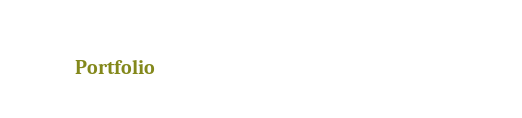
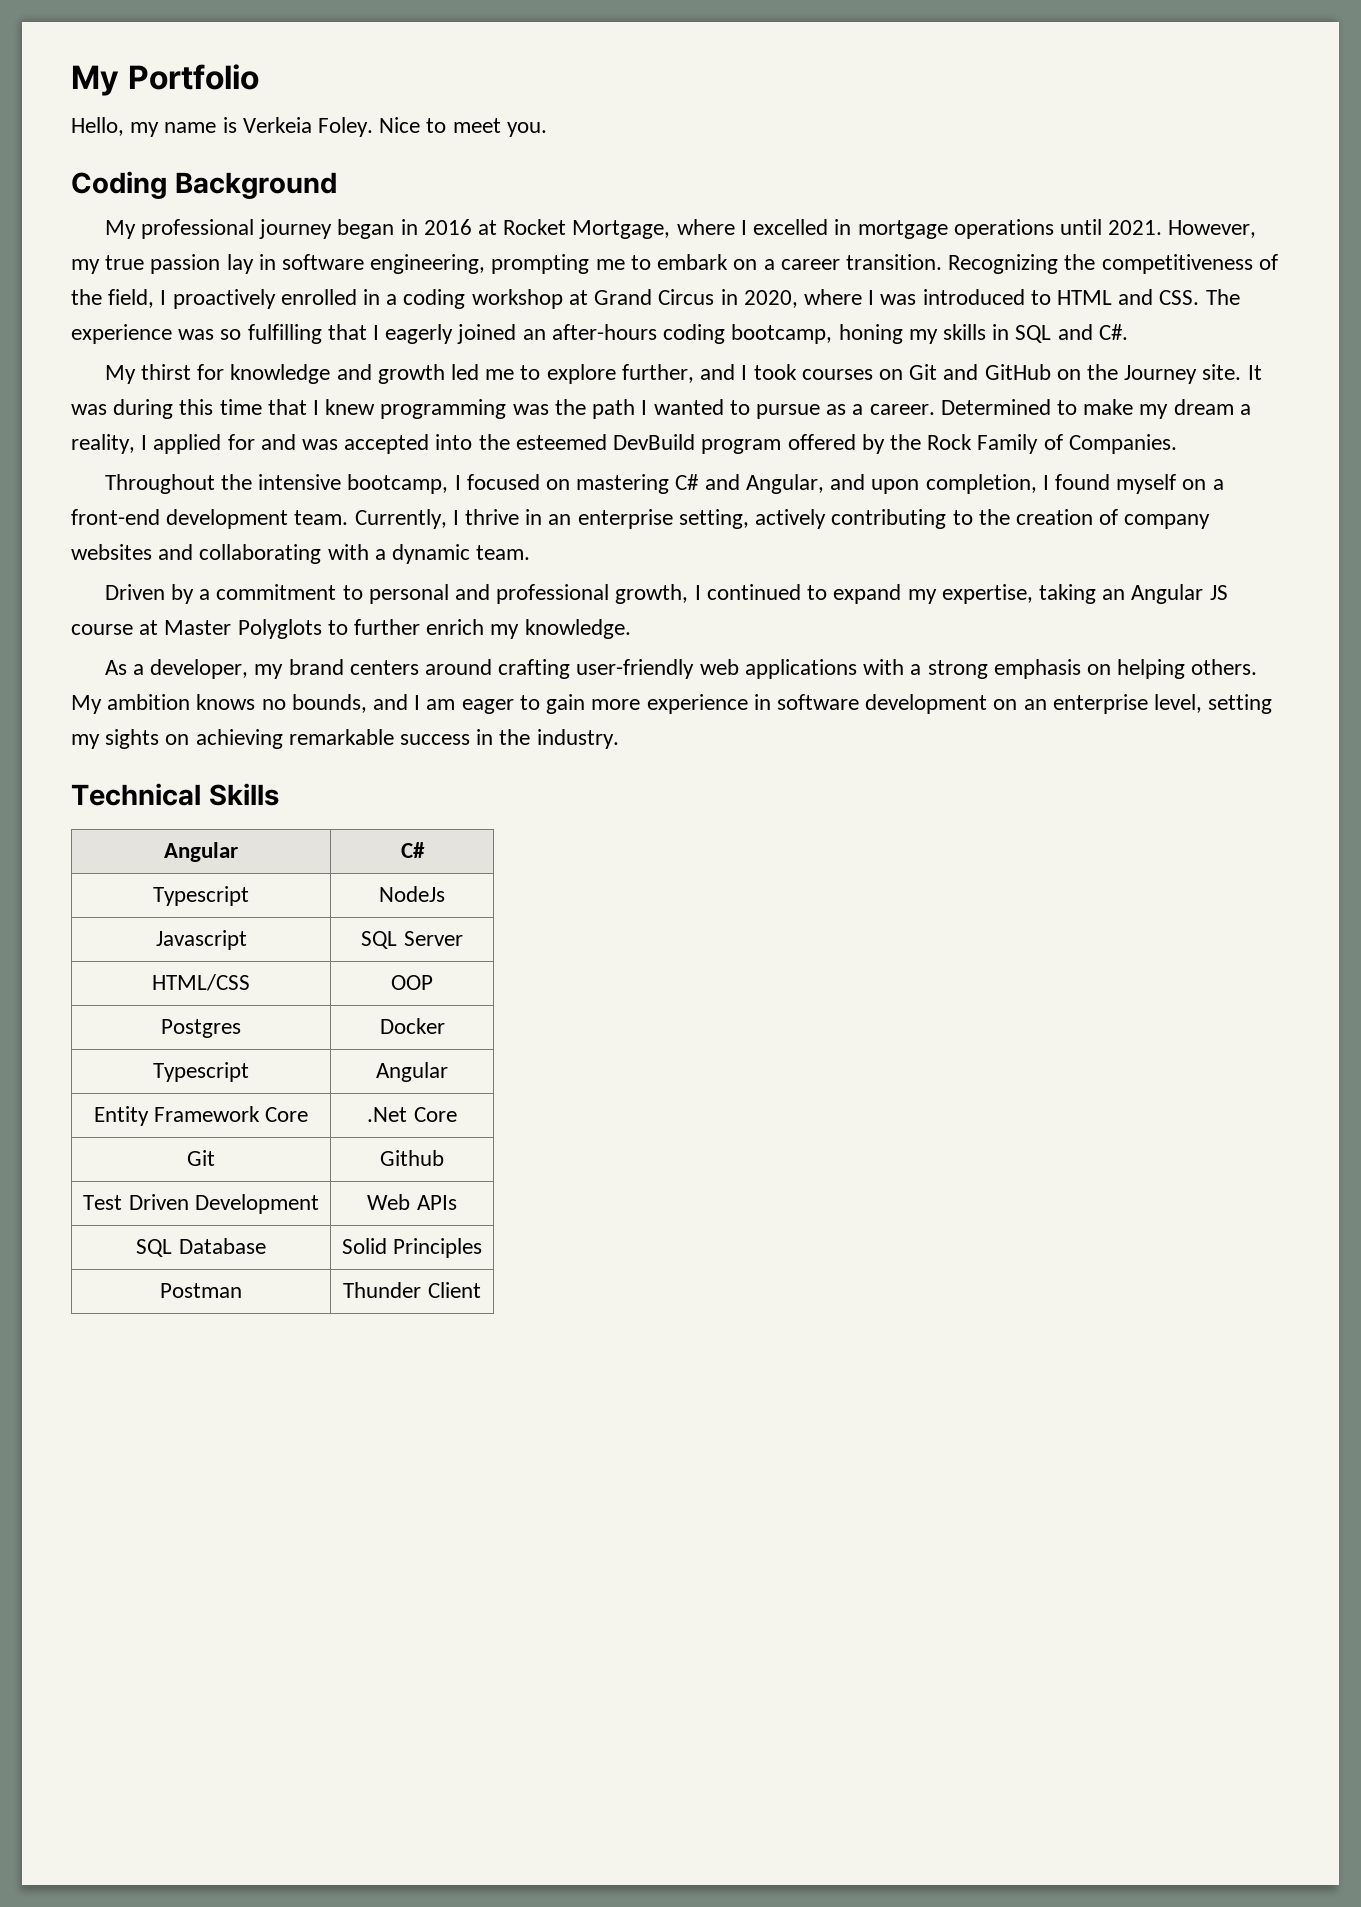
(75, 66) none -> [71,65,119,96] My
(155, 66) none -> [71,117,547,137] [71,171,337,199] [104,219,1257,239] [71,254,1278,274] [71,289,1240,309] [71,324,1128,344] [104,364,1262,384] [71,399,1251,419] [71,434,1177,454] [104,474,1224,494] [71,509,1211,529] [71,544,531,564] [104,584,1228,604] [71,619,631,639] [104,659,1258,679] [71,694,1273,714] [71,729,619,749] [71,783,279,806] [164,842,238,862] [400,842,425,858] [153,886,249,906] [379,886,445,902] [155,930,247,950] [361,931,463,949] [152,974,250,991] [391,975,433,990] [161,1019,241,1038] [379,1018,445,1034] [153,1062,249,1082] [376,1062,448,1082] [93,1106,309,1126] [367,1107,457,1122] [187,1150,215,1166] [380,1150,444,1166] [83,1194,319,1214] [367,1194,457,1210] [136,1238,266,1257] [341,1238,483,1258] [160,1283,242,1298] [343,1282,481,1298] // Hello, my name is Verkeia Foley. Nice to meet you. // Coding Background // My professional journey began in 2016 at Rocket Mortgage, where I excelled in mortgage operations until 2021. However, my true passion lay in software engineering, prompting me to embark on a career transition. Recognizing the competitiveness of the field, I proactively enrolled in a coding workshop at Grand Circus in 2020, where I was introduced to HTML and CSS. The experience was so fulfilling that I eagerly joined an after-hours coding bootcamp, honing my skills in SQL and C#. // My thirst for knowledge and growth led me to explore further, and I took courses on Git and GitHub on the Journey site. It was during this time that I knew programming was the path I wanted to pursue as a career. Determined to make my dream a reality, I applied for and was accepted into the esteemed DevBuild program offered by the Rock Family of Companies. // Throughout the intensive bootcamp, I focused on mastering C# and Angular, and upon completion, I found myself on a front-end development team. Currently, I thrive in an enterprise setting, actively contributing to the creation of company websites and collaborating with a dynamic team. // Driven by a commitment to personal and professional growth, I continued to expand my expertise, taking an Angular JS course at Master Polyglots to further enrich my knowledge. // As a developer, my brand centers around crafting user-friendly web applications with a strong emphasis on helping others. My ambition knows no bounds, and I am eager to gain more experience in software development on an enterprise level, setting my sights on achieving remarkable success in the industry. // Technical Skills // Angular | C# // Typescript | NodeJs // Javascript | SQL Server // HTML/CSS | OOP // Postgres | Docker // Typescript | Angular // Entity Framework Core | .Net Core // Git | Github // Test Driven Development | Web APIs // SQL Database | Solid Principles // Postman | Thunder Client

